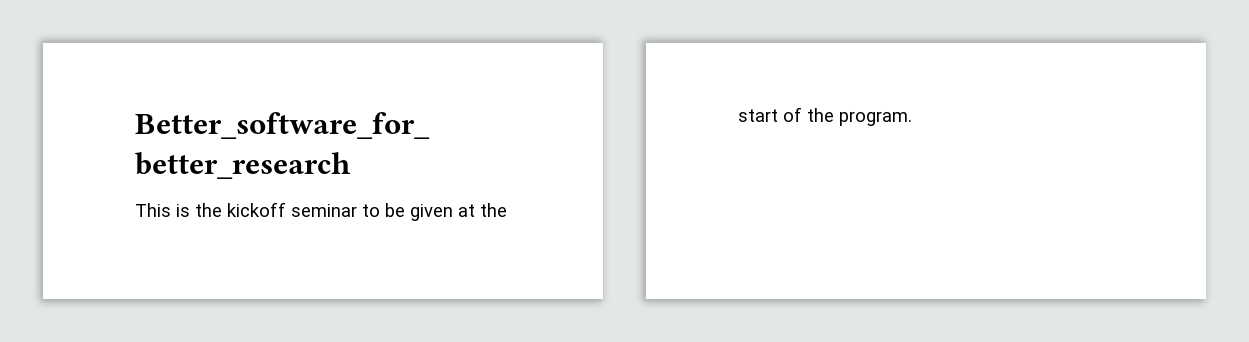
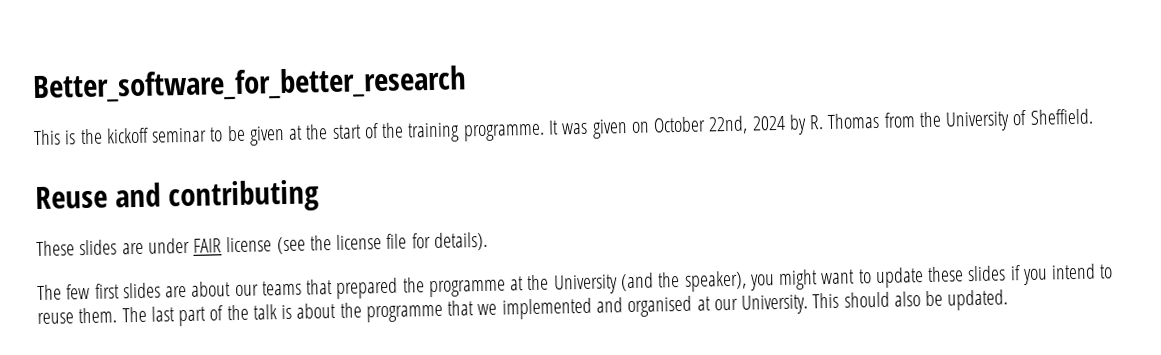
[839,111,912,126] program. -> [407,108,1094,143] [35,179,320,214] [36,231,488,257] [37,263,1114,301] [37,289,1009,327] training programme. It was given on October 22nd, 2024 by R. Thomas from the University of Sheffield. // Reuse and contributing // These slides are under FAIR license (see the license file for details). // The few first slides are about our teams that prepared the programme at the University (and the speaker), you might want to update these slides if you intend to reuse them. The last part of the talk is about the programme that we implemented and organised at our University. This should also be updated.

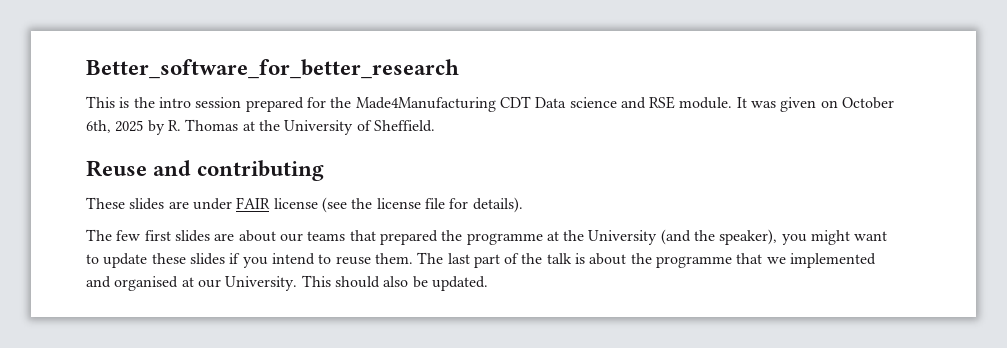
[105,122,545,146] kickoff seminar to be given at the start of the training programme. -> [158,96,733,112] intro session prepared for the Made4Manufacturing CDT Data science and RSE module.
[708,115,786,135] 22nd, 2024 -> [86,120,144,133] 6th, 2025
[883,112,916,128] from -> [242,121,255,131] at

